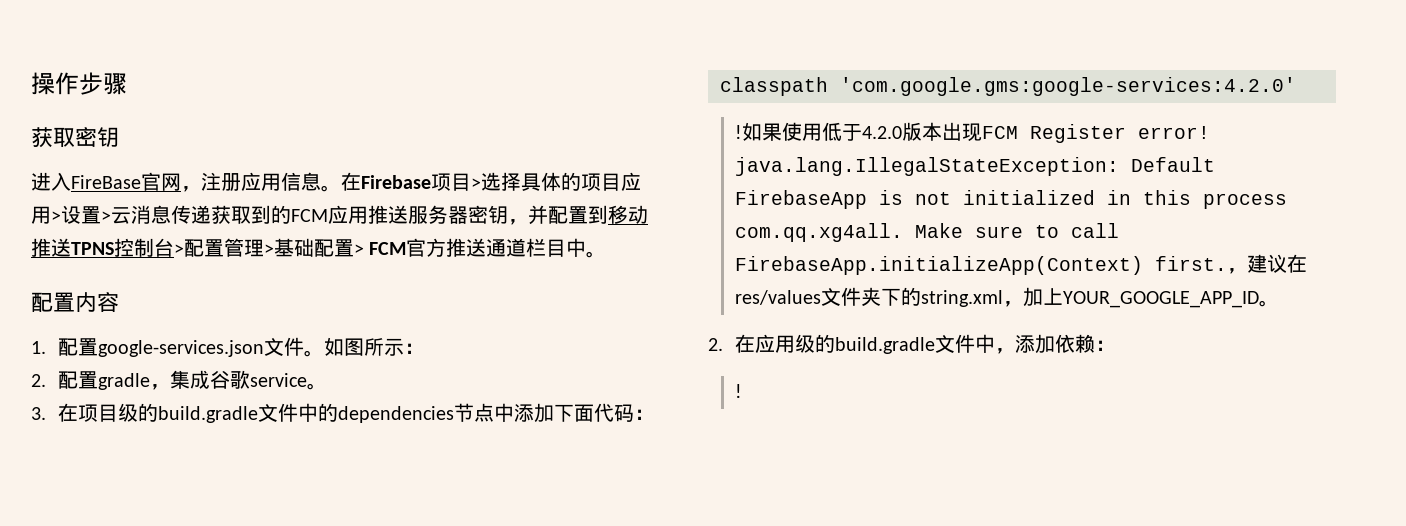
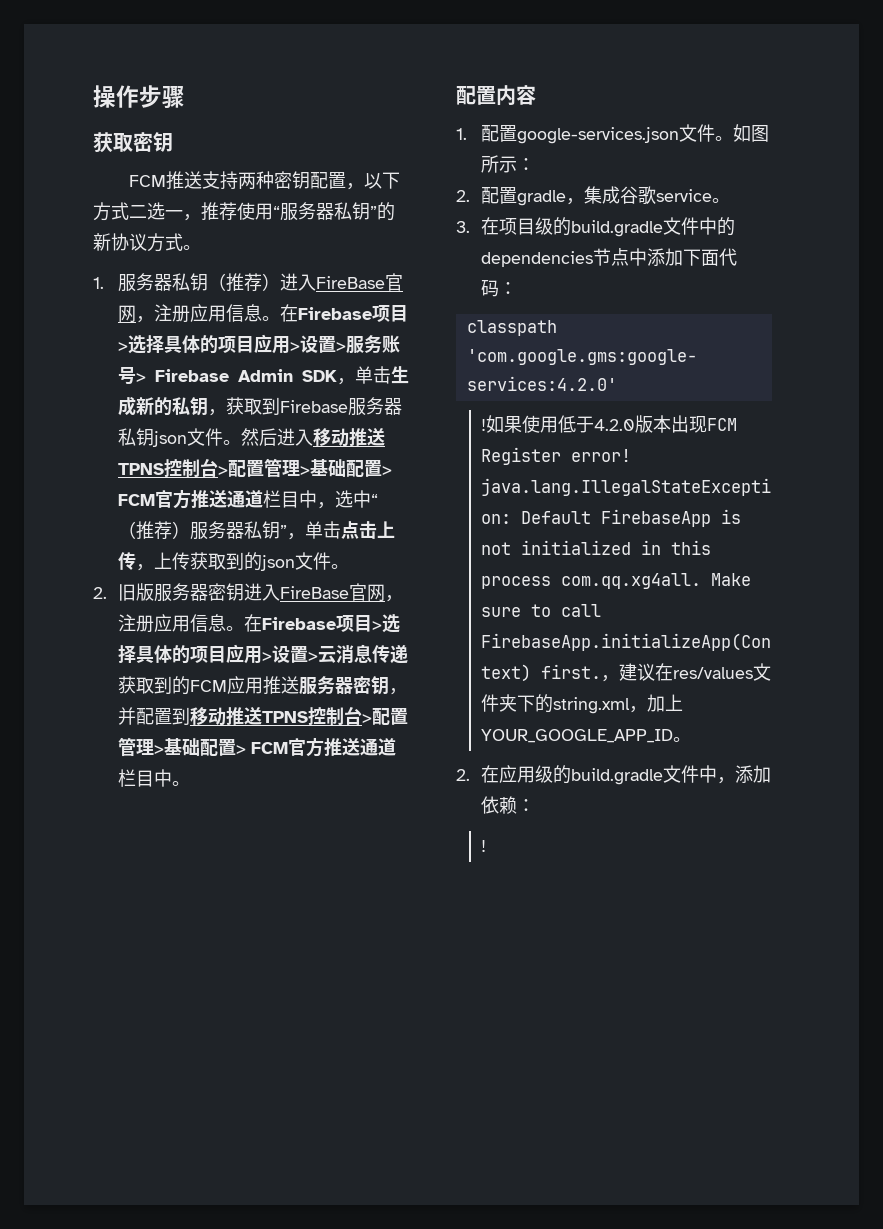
(119, 137) none -> [128,171,400,190] [93,202,395,221] [93,233,201,252] [93,273,404,292] [118,304,409,323] [118,334,401,354] [118,366,409,385] [118,396,403,416] [118,428,386,447] [118,458,393,478] [118,489,379,509] [118,521,396,540] [118,552,350,571] [93,583,245,602] FCM推送支持两种密钥配置，以下方式二选一，推荐使用“服务器私钥”的新协议方式。 // 1.服务器私钥（推荐）进入FireBase官网，注册应用信息。在Firebase项目>选择具体的项目应用>设置>服务账号> Firebase Admin SDK，单击生成新的私钥，获取到Firebase服务器私钥json文件。然后进入移动推送TPNS控制台>配置管理>基础配置> FCM官方推送通道栏目中，选中“（推荐）服务器私钥”，单击点击上传，上传获取到的json文件。 // 2.旧版服务器密钥

